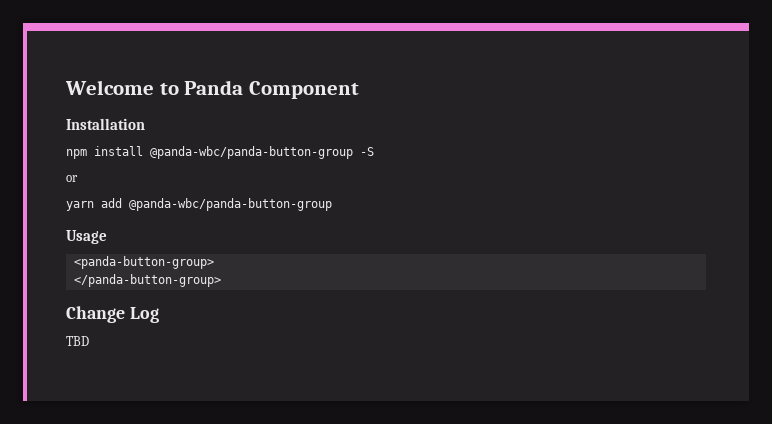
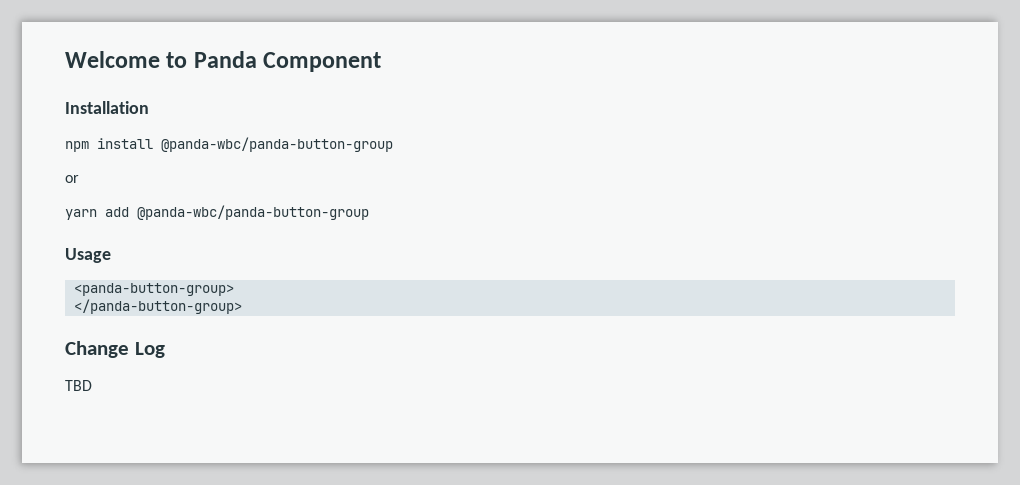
[360,147,374,156] -S -> (393, 144) none

